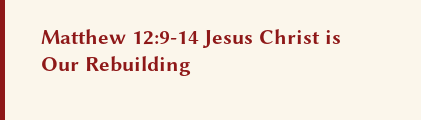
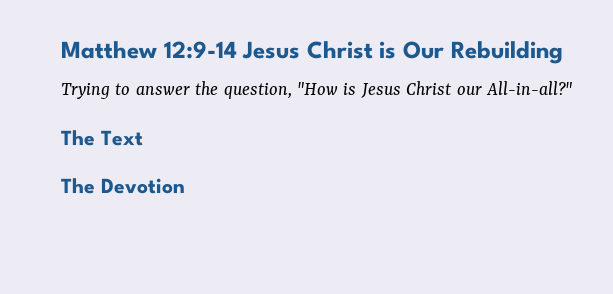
(191, 66) none -> [61,81,572,99] [61,130,143,146] [61,178,185,194] // Trying to answer the question, "How is Jesus Christ our All-in-all?" // The Text // The Devotion

